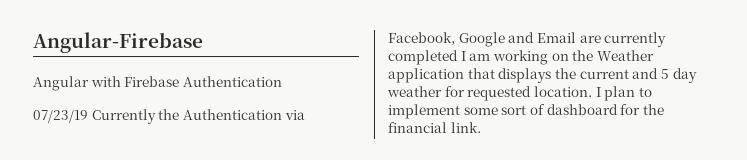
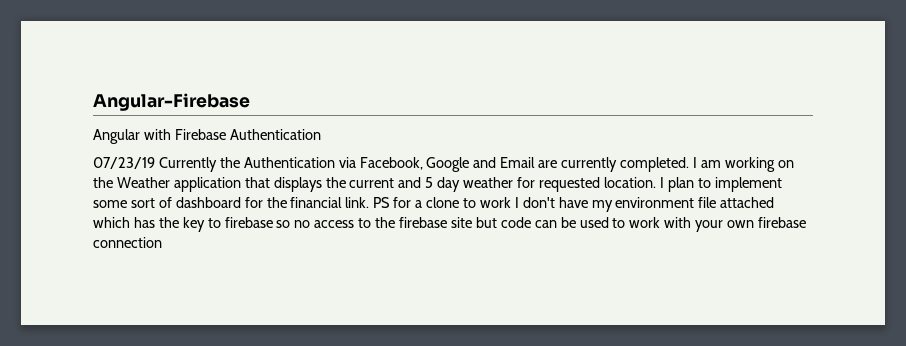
[388,50,458,65] completed -> [620,157,690,172] completed.
(481, 127) none -> [373,197,775,212] [93,217,807,232] [93,237,162,248] PS for a clone to work I don't have my environment file attached which has the key to firebase so no access to the firebase site but code can be used to work with your own firebase connection

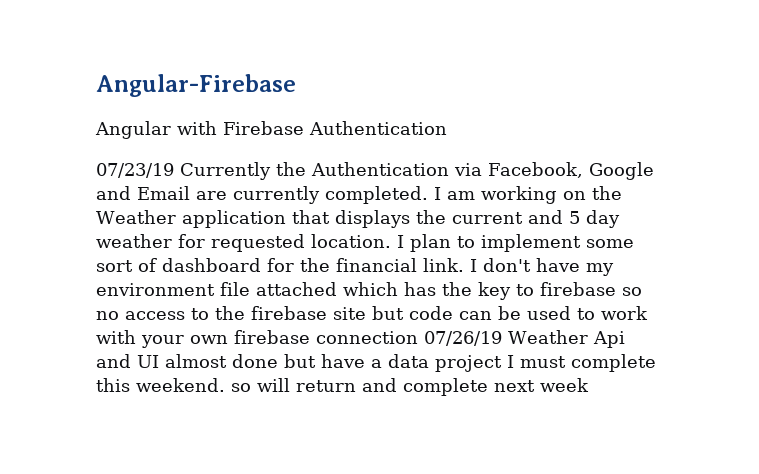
[373,197,511,208] PS for a clone to work -> (464, 265) none
(162, 242) none -> [424,330,625,348] [96,354,656,372] [96,378,589,396] 07/26/19 Weather Api and UI almost done but have a data project I must complete this weekend. so will return and complete next week

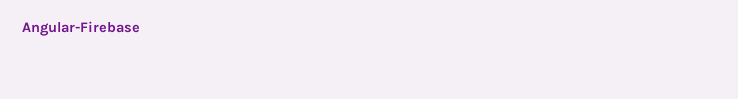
[95,121,447,139] [96,162,654,180] [96,186,622,204] [96,210,620,228] [96,234,634,252] [96,258,614,276] [96,282,642,300] [96,306,648,320] [96,330,625,348] [96,354,656,372] [96,378,589,396] // Angular with Firebase Authentication // 07/23/19 Currently the Authentication via Facebook, Google and Email are currently completed. I am working on the Weather application that displays the current and 5 day weather for requested location. I plan to implement some sort of dashboard for the financial link. I don't have my environment file attached which has the key to firebase so no access to the firebase site but code can be used to work with your own firebase connection 07/26/19 Weather Api and UI almost done but have a data project I must complete this weekend. so will return and complete next week -> (140, 28) none

